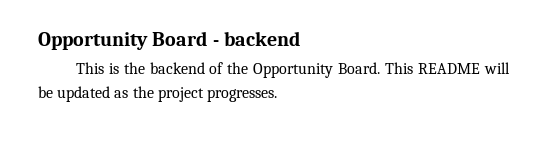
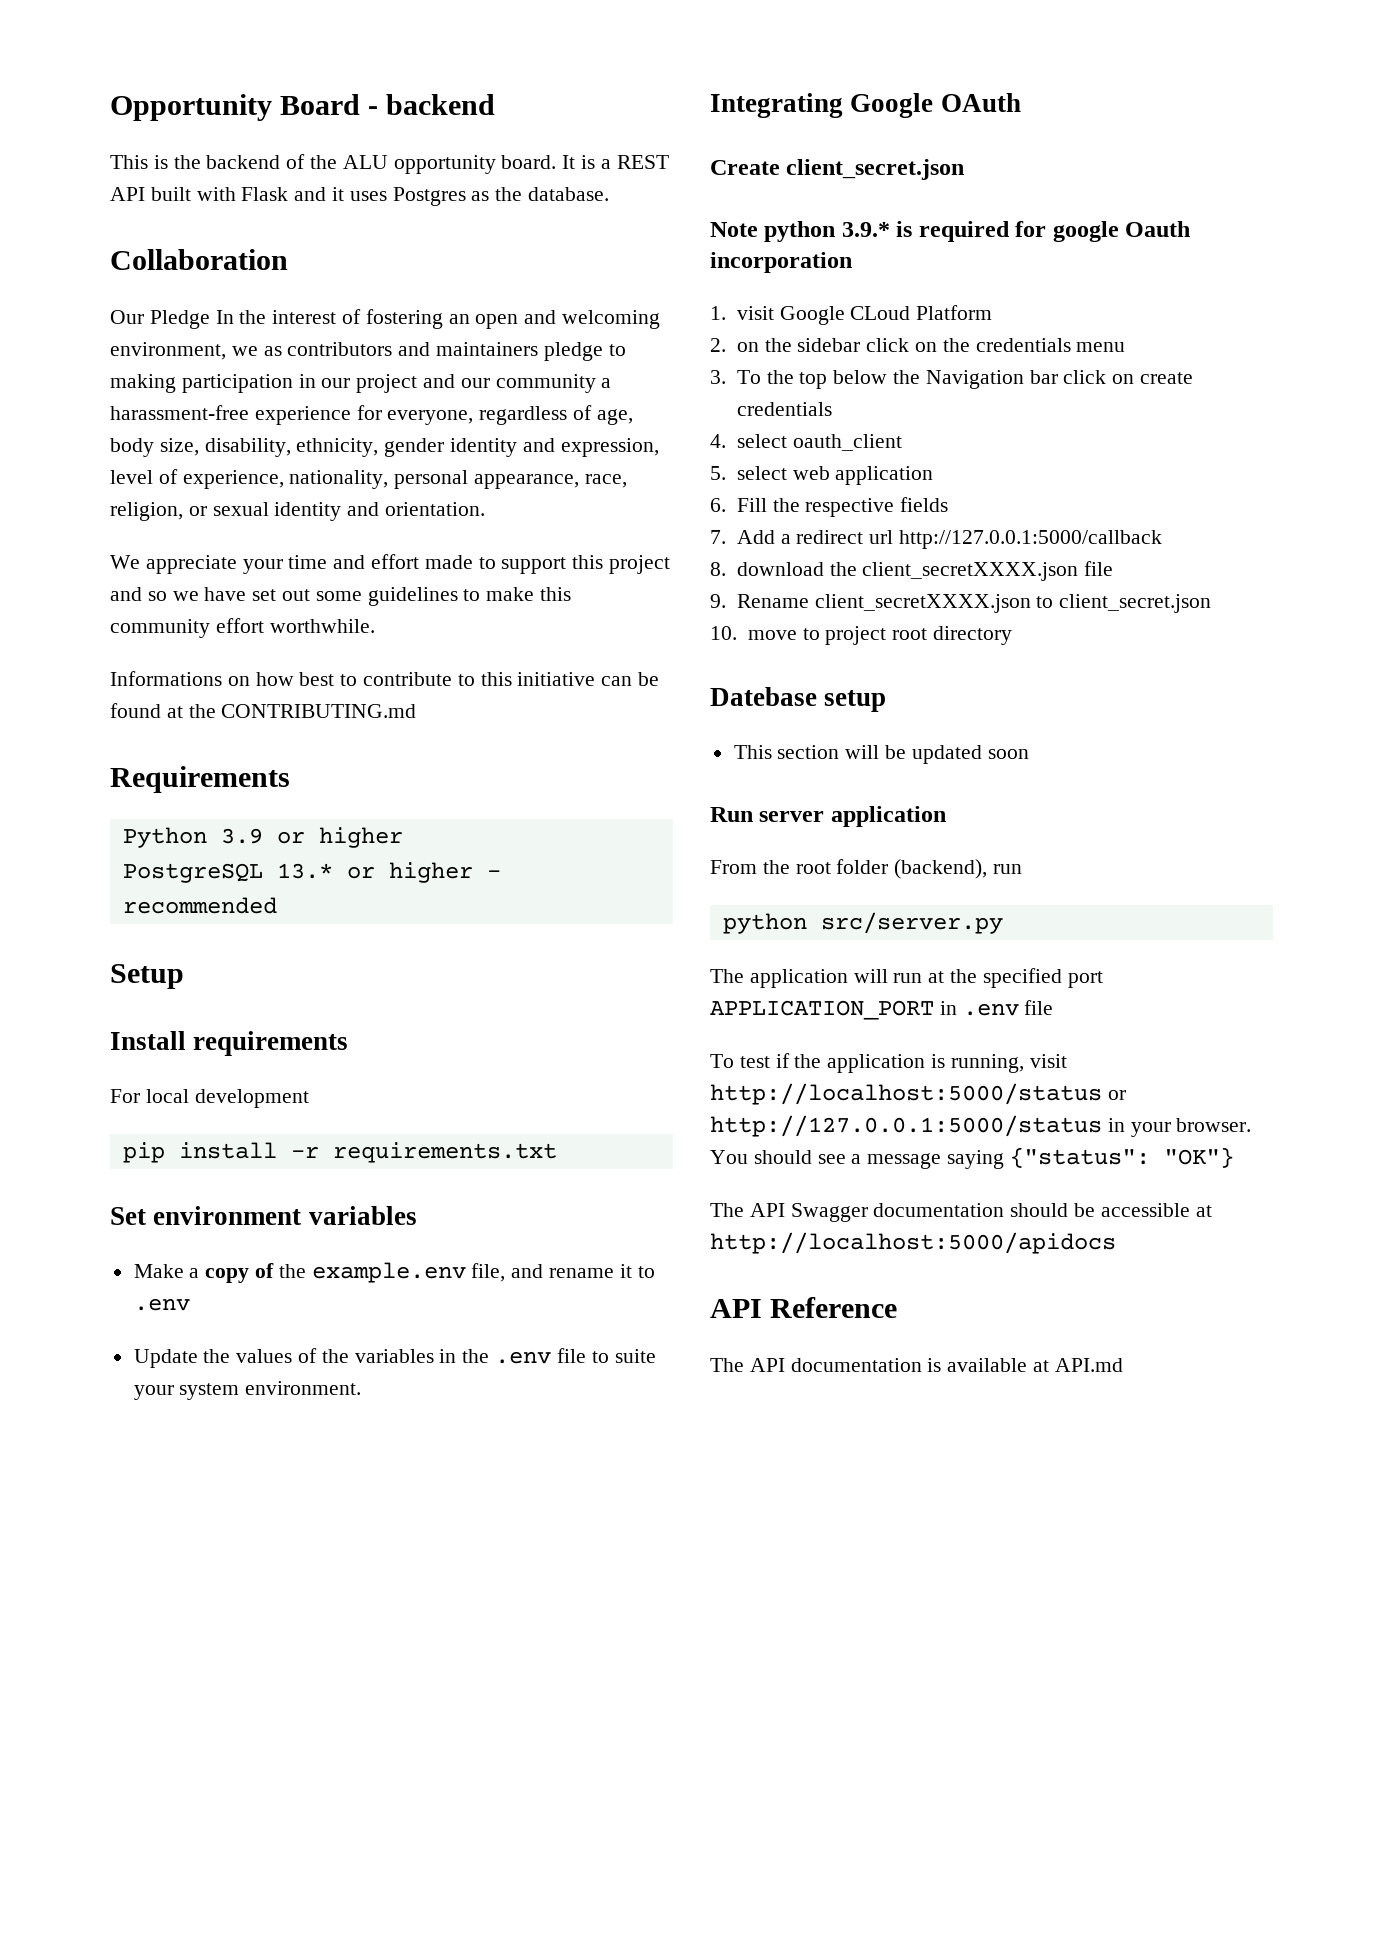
[253,62,510,78] [38,86,277,102] Opportunity Board. This README will be updated as the project progresses. -> [342,155,669,174] [110,187,610,206] [110,249,288,270] [110,309,661,329] [110,342,626,361] [110,374,612,393] [110,405,633,425] [110,438,659,457] [110,469,627,489] [110,502,486,521] [110,554,671,574] [110,587,572,606] [110,618,375,638] [110,671,660,686] [110,703,417,718] [110,766,290,793] [122,827,403,848] [122,862,501,883] [122,897,277,914] [110,964,184,989] [110,1031,349,1056] [110,1089,309,1108] [122,1142,557,1163] [110,1206,417,1225] [133,1262,655,1283] [133,1298,190,1311] [133,1348,656,1368] [133,1381,362,1400] [710,93,1021,118] [710,159,965,180] [710,221,1191,242] [710,252,852,273] [710,305,993,325] [710,338,1126,352] [710,370,1193,389] [736,402,832,416] [710,434,902,451] [710,466,934,485] [710,497,949,517] [710,530,1162,549] [710,561,1114,581] [710,594,1212,613] [710,626,1012,645] [710,687,887,712] [733,745,1029,764] [710,806,946,827] [710,859,1023,879] [722,912,1003,934] [710,968,1103,988] [710,1000,1054,1020] [710,1053,1067,1073] [710,1083,1126,1105] [710,1115,1252,1137] [710,1147,1234,1169] [710,1203,1212,1222] [710,1232,1116,1254] [710,1297,898,1318] [710,1358,1123,1372] ALU opportunity board. It is a REST API built with Flask and it uses Postgres as the database. // Collaboration // Our Pledge In the interest of fostering an open and welcoming environment, we as contributors and maintainers pledge to making participation in our project and our community a harassment-free experience for everyone, regardless of age, body size, disability, ethnicity, gender identity and expression, level of experience, nationality, personal appearance, race, religion, or sexual identity and orientation. // We appreciate your time and effort made to support this project and so we have set out some guidelines to make this community effort worthwhile. // Informations on how best to contribute to this initiative can be found at the CONTRIBUTING.md // Requirements // Python 3.9 or higher // PostgreSQL 13.* or higher - recommended // Setup // Install requirements // For local development // pip install -r requirements.txt // Set environment variables // Make a copy of the example.env file, and rename it to .env // Update the values of the variables in the .env file to suite your system environment. // Integrating Google OAuth // Create client_secret.json // Note python 3.9.* is required for google Oauth incorporation // 1. visit Google CLoud Platform // 2. on the sidebar click on the credentials menu // 3. To the top below the Navigation bar click on create credentials // 4. select oauth_client // 5. select web application // 6. Fill the respective fields // 7. Add a redirect url http://127.0.0.1:5000/callback // 8. download the client_secretXXXX.json file // 9. Rename client_secretXXXX.json to client_secret.json // 10. move to project root directory // Datebase setup // This section will be updated soon // Run server application // From the root folder (backend), run // python src/server.py // The application will run at the specified port APPLICATION_PORT in .env file // To test if the application is running, visit http://localhost:5000/status or http://127.0.0.1:5000/status in your browser. You should see a message saying {"status": "OK"} // The API Swagger documentation should be accessible at http://localhost:5000/apidocs // API Reference // The API documentation is available at API.md

